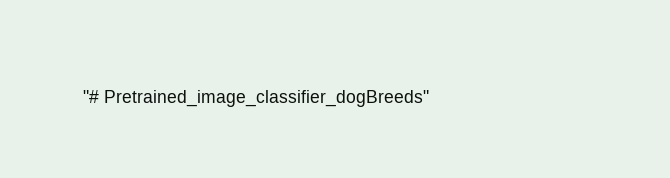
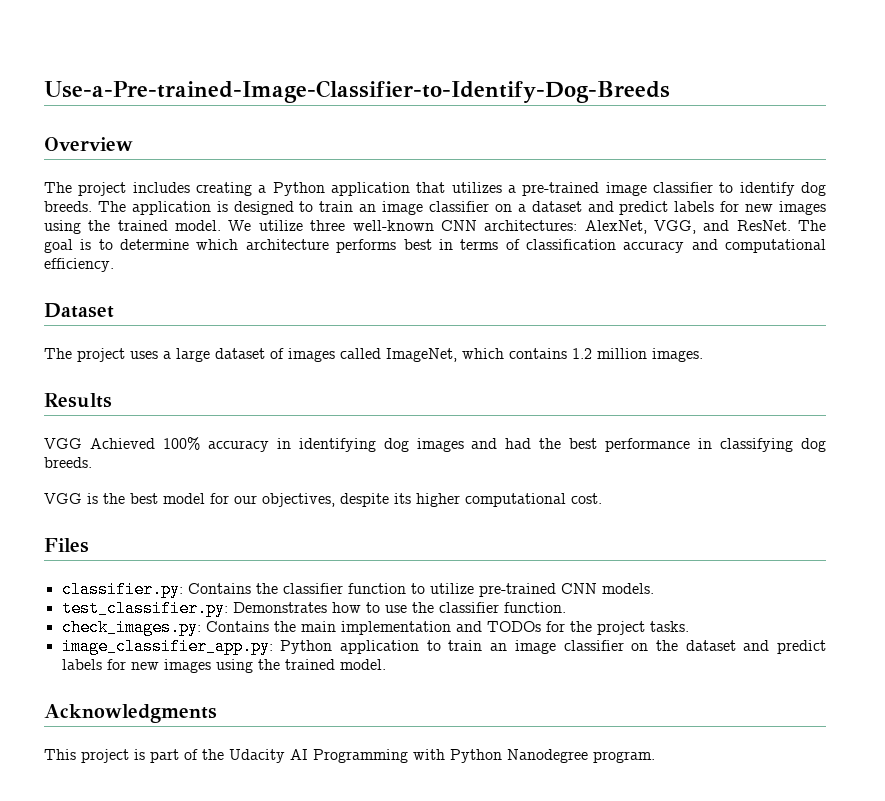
[83,90,429,107] "# Pretrained_image_classifier_dogBreeds" -> [44,80,670,103] [44,137,133,151] [44,182,827,196] [44,201,827,215] [44,220,827,234] [44,239,826,253] [44,258,114,272] [44,303,114,318] [44,348,703,362] [44,393,112,408] [44,437,826,452] [44,457,92,468] [44,493,602,507] [44,538,89,553] [61,581,654,598] [61,600,566,617] [61,619,689,636] [61,638,827,655] [61,659,386,673] [44,704,217,723] [44,749,655,763] Use-a-Pre-trained-Image-Classifier-to-Identify-Dog-Breeds // Overview // The project includes creating a Python application that utilizes a pre-trained image classifier to identify dog breeds. The application is designed to train an image classifier on a dataset and predict labels for new images using the trained model. We utilize three well-known CNN architectures: AlexNet, VGG, and ResNet. The goal is to determine which architecture performs best in terms of classification accuracy and computational efficiency. // Dataset // The project uses a large dataset of images called ImageNet, which contains 1.2 million images. // Results // VGG Achieved 100% accuracy in identifying dog images and had the best performance in classifying dog breeds. // VGG is the best model for our objectives, despite its higher computational cost. // Files // classifier.py: Contains the classifier function to utilize pre-trained CNN models. // test_classifier.py: Demonstrates how to use the classifier function. // check_images.py: Contains the main implementation and TODOs for the project tasks. // image_classifier_app.py: Python application to train an image classifier on the dataset and predict labels for new images using the trained model. // Acknowledgments // This project is part of the Udacity AI Programming with Python Nanodegree program.

